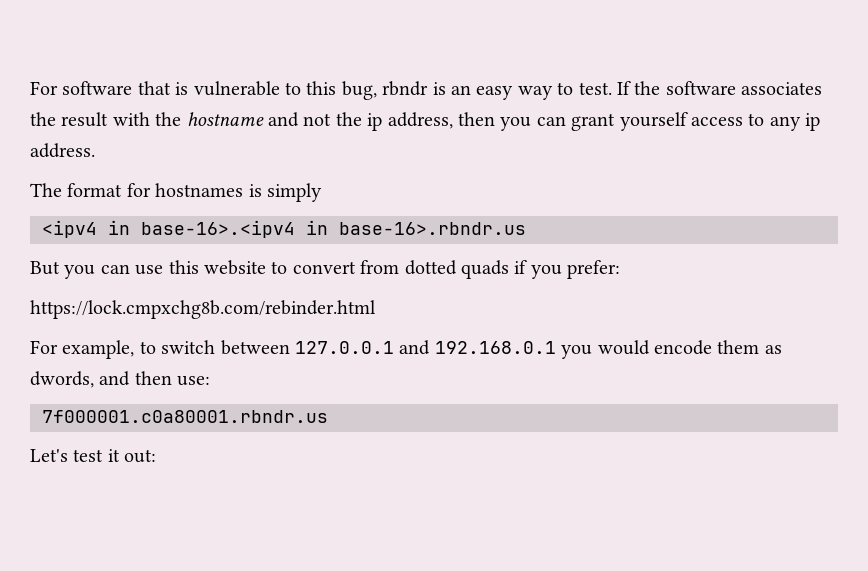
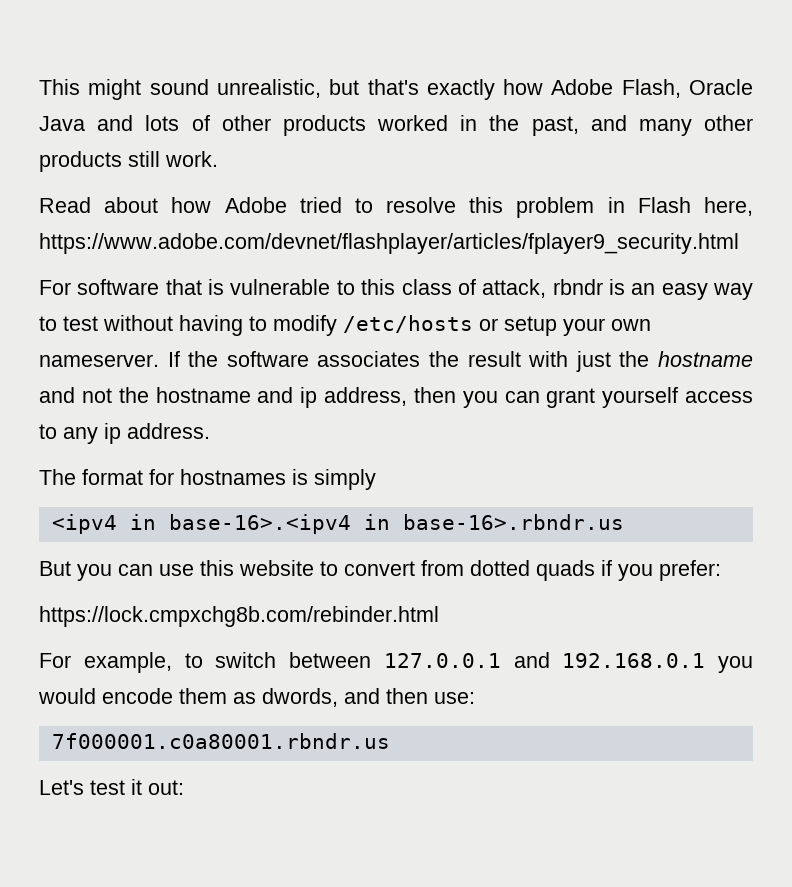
(30, 88) none -> [39,79,753,100] [39,115,753,136] [39,151,218,172] [39,197,753,218] [39,233,739,254] This might sound unrealistic, but that's exactly how Adobe Flash, Oracle Java and lots of other products worked in the past, and many other products still work. // Read about how Adobe tried to resolve this problem in Flash here, https://www.adobe.com/devnet/flashplayer/articles/fplayer9_security.html //
[341,81,377,100] bug, -> [401,279,547,298] class of attack,
[578,82,612,95] test. -> [63,315,651,336] [39,354,159,367] test without having to modify /etc/hosts or setup your own nameserver.
(150, 119) none -> [575,351,611,372] just
(362, 119) none -> [155,387,294,403] hostname and

